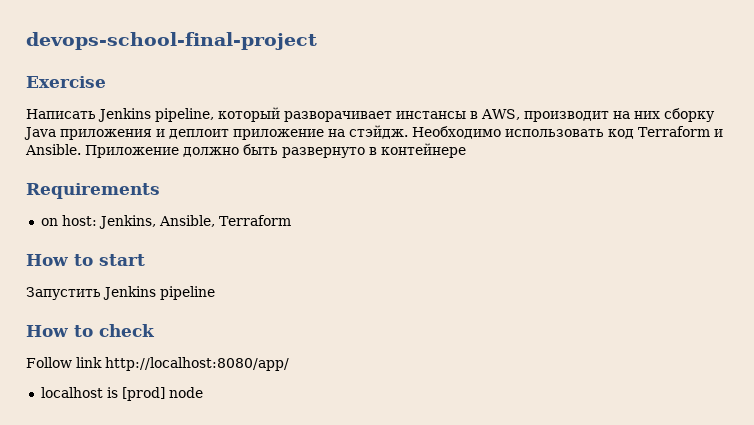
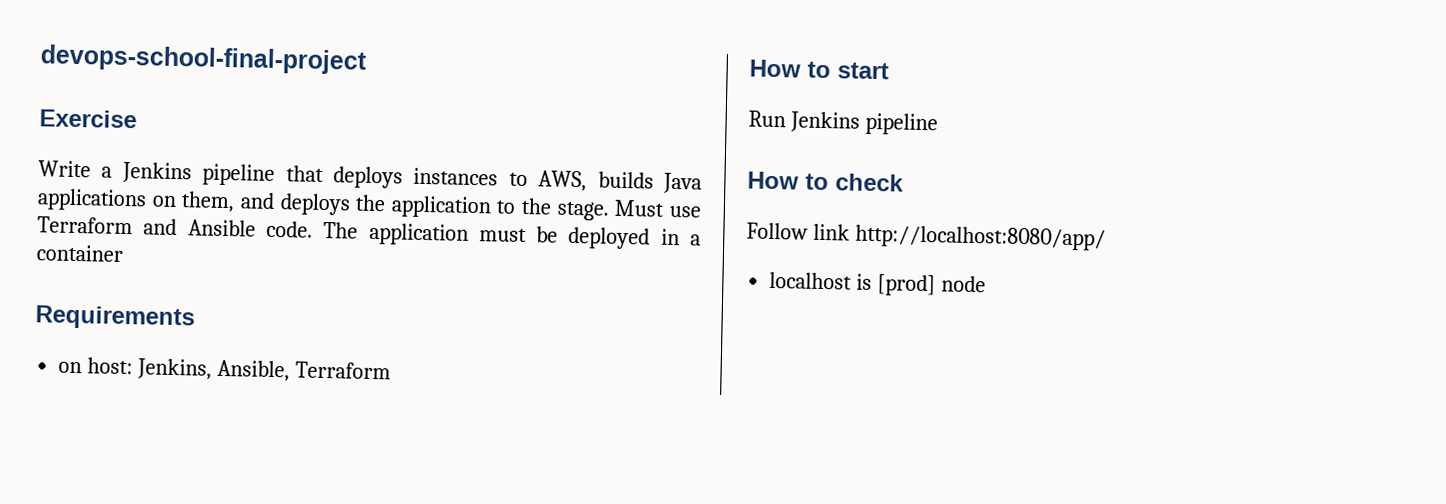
[26,107,715,122] [24,125,723,140] [25,143,466,158] Написать Jenkins pipeline, который разворачивает инстансы в AWS, производит на них сборку Java приложения и деплоит приложение на стэйдж. Необходимо использовать код Terraform и Ansible. Приложение должно быть развернуто в контейнере -> [38,160,702,194] [37,188,701,221] [37,216,701,250] [36,244,124,262] Write a Jenkins pipeline that deploys instances to AWS, builds Java applications on them, and deploys the application to the stage. Must use Terraform and Ansible code. The application must be deployed in a container
[26,287,101,300] Запустить -> [748,110,786,128] Run

